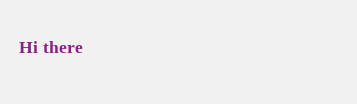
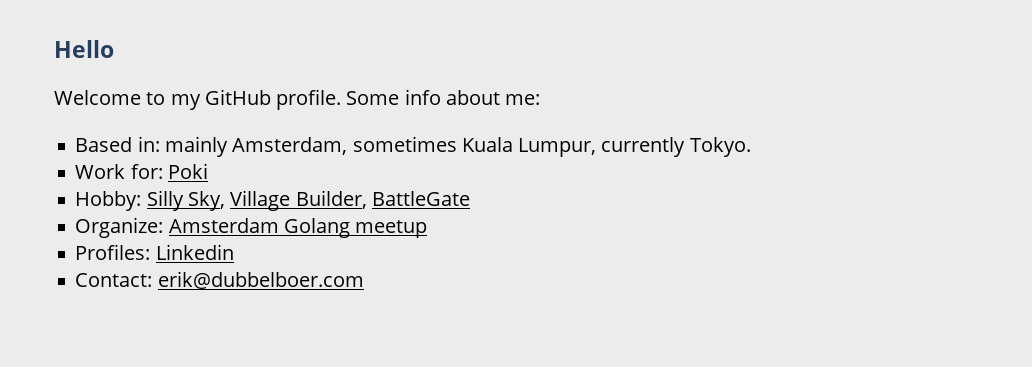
[19,41,83,53] Hi there -> [54,40,114,58] [54,89,541,110] [75,136,751,157] [75,163,208,179] [75,190,470,211] [75,217,428,238] [75,244,234,260] [75,271,364,289] Hello // Welcome to my GitHub profile. Some info about me: // Based in: mainly Amsterdam, sometimes Kuala Lumpur, currently Tokyo. // Work for: Poki // Hobby: Silly Sky, Village Builder, BattleGate // Organize: Amsterdam Golang meetup // Profiles: Linkedin // Contact: erik@dubbelboer.com

